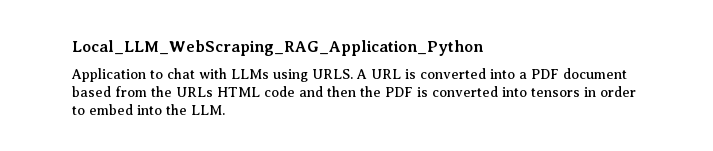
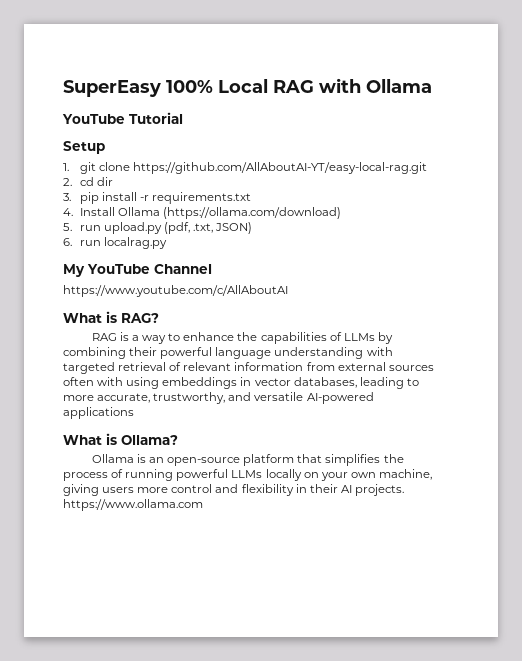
[72,40,484,56] [71,68,627,82] [72,86,636,97] [72,104,225,115] Local_LLM_WebScraping_RAG_Application_Python // Application to chat with LLMs using URLS. A URL is converted into a PDF document based from the URLs HTML code and then the PDF is converted into tensors in order to embed into the LLM. -> [63,78,432,97] [62,112,183,124] [63,141,105,154] [63,162,427,174] [63,177,113,186] [63,192,251,204] [63,207,341,219] [63,222,253,234] [63,237,167,249] [63,264,212,277] [63,285,288,297] [63,311,159,323] [91,332,393,344] [63,347,393,359] [63,362,434,374] [63,377,419,389] [63,392,374,404] [63,407,134,419] [63,433,178,445] [91,454,404,466] [63,469,432,481] [63,484,404,496] [63,499,203,511] SuperEasy 100% Local RAG with Ollama // YouTube Tutorial // Setup // 1. git clone https://github.com/AllAboutAI-YT/easy-local-rag.git // 2. cd dir // 3. pip install -r requirements.txt // 4. Install Ollama (https://ollama.com/download) // 5. run upload.py (pdf, .txt, JSON) // 6. run localrag.py // My YouTube Channel // https://www.youtube.com/c/AllAboutAI // What is RAG? // RAG is a way to enhance the capabilities of LLMs by combining their powerful language understanding with targeted retrieval of relevant information from external sources often with using embeddings in vector databases, leading to more accurate, trustworthy, and versatile AI-powered applications // What is Ollama? // Ollama is an open-source platform that simplifies the process of running powerful LLMs locally on your own machine, giving users more control and flexibility in their AI projects. https://www.ollama.com

